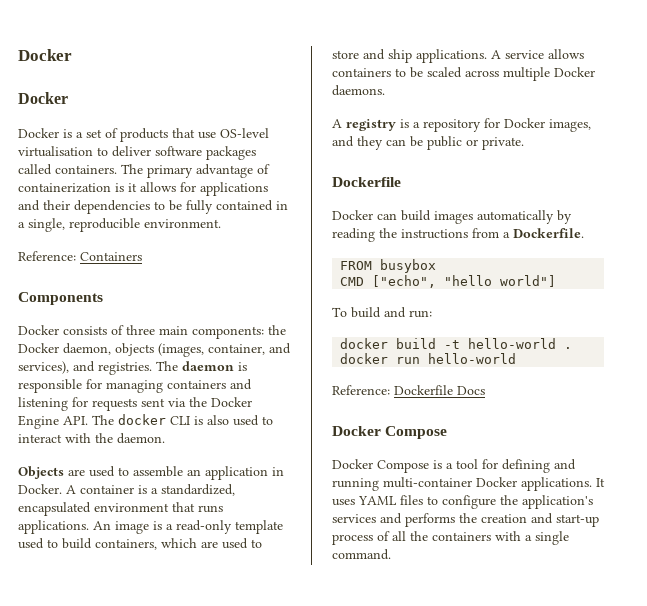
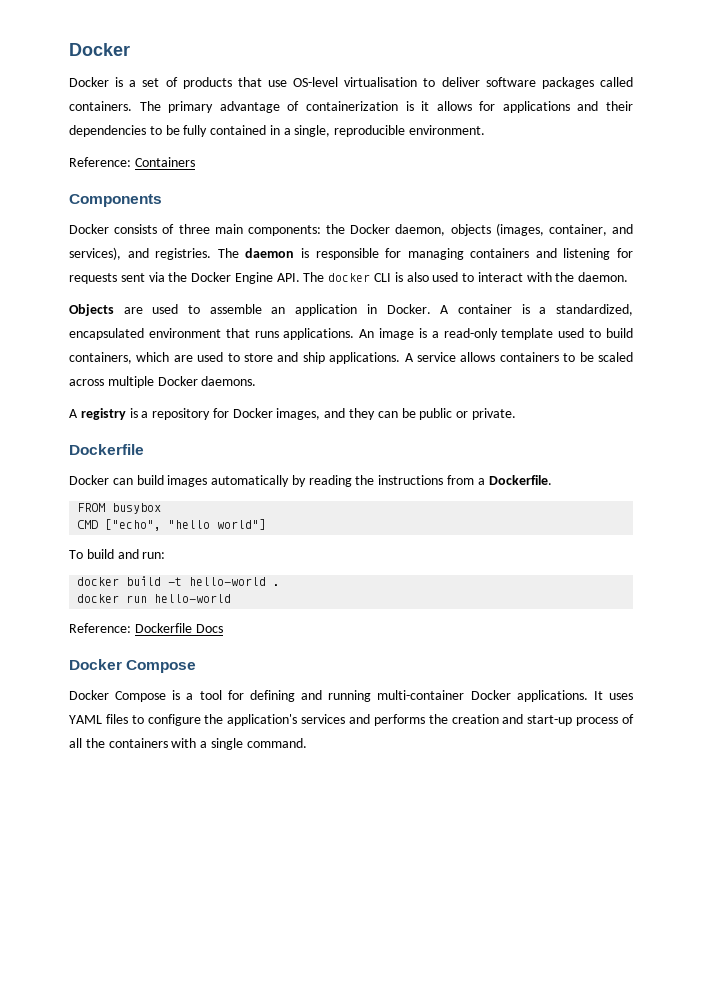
[18,49,72,61] [18,92,68,104] [18,128,59,138] Docker // Docker // Docker -> [69,43,130,56] [69,77,109,87] Docker // Docker

